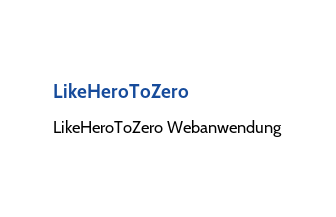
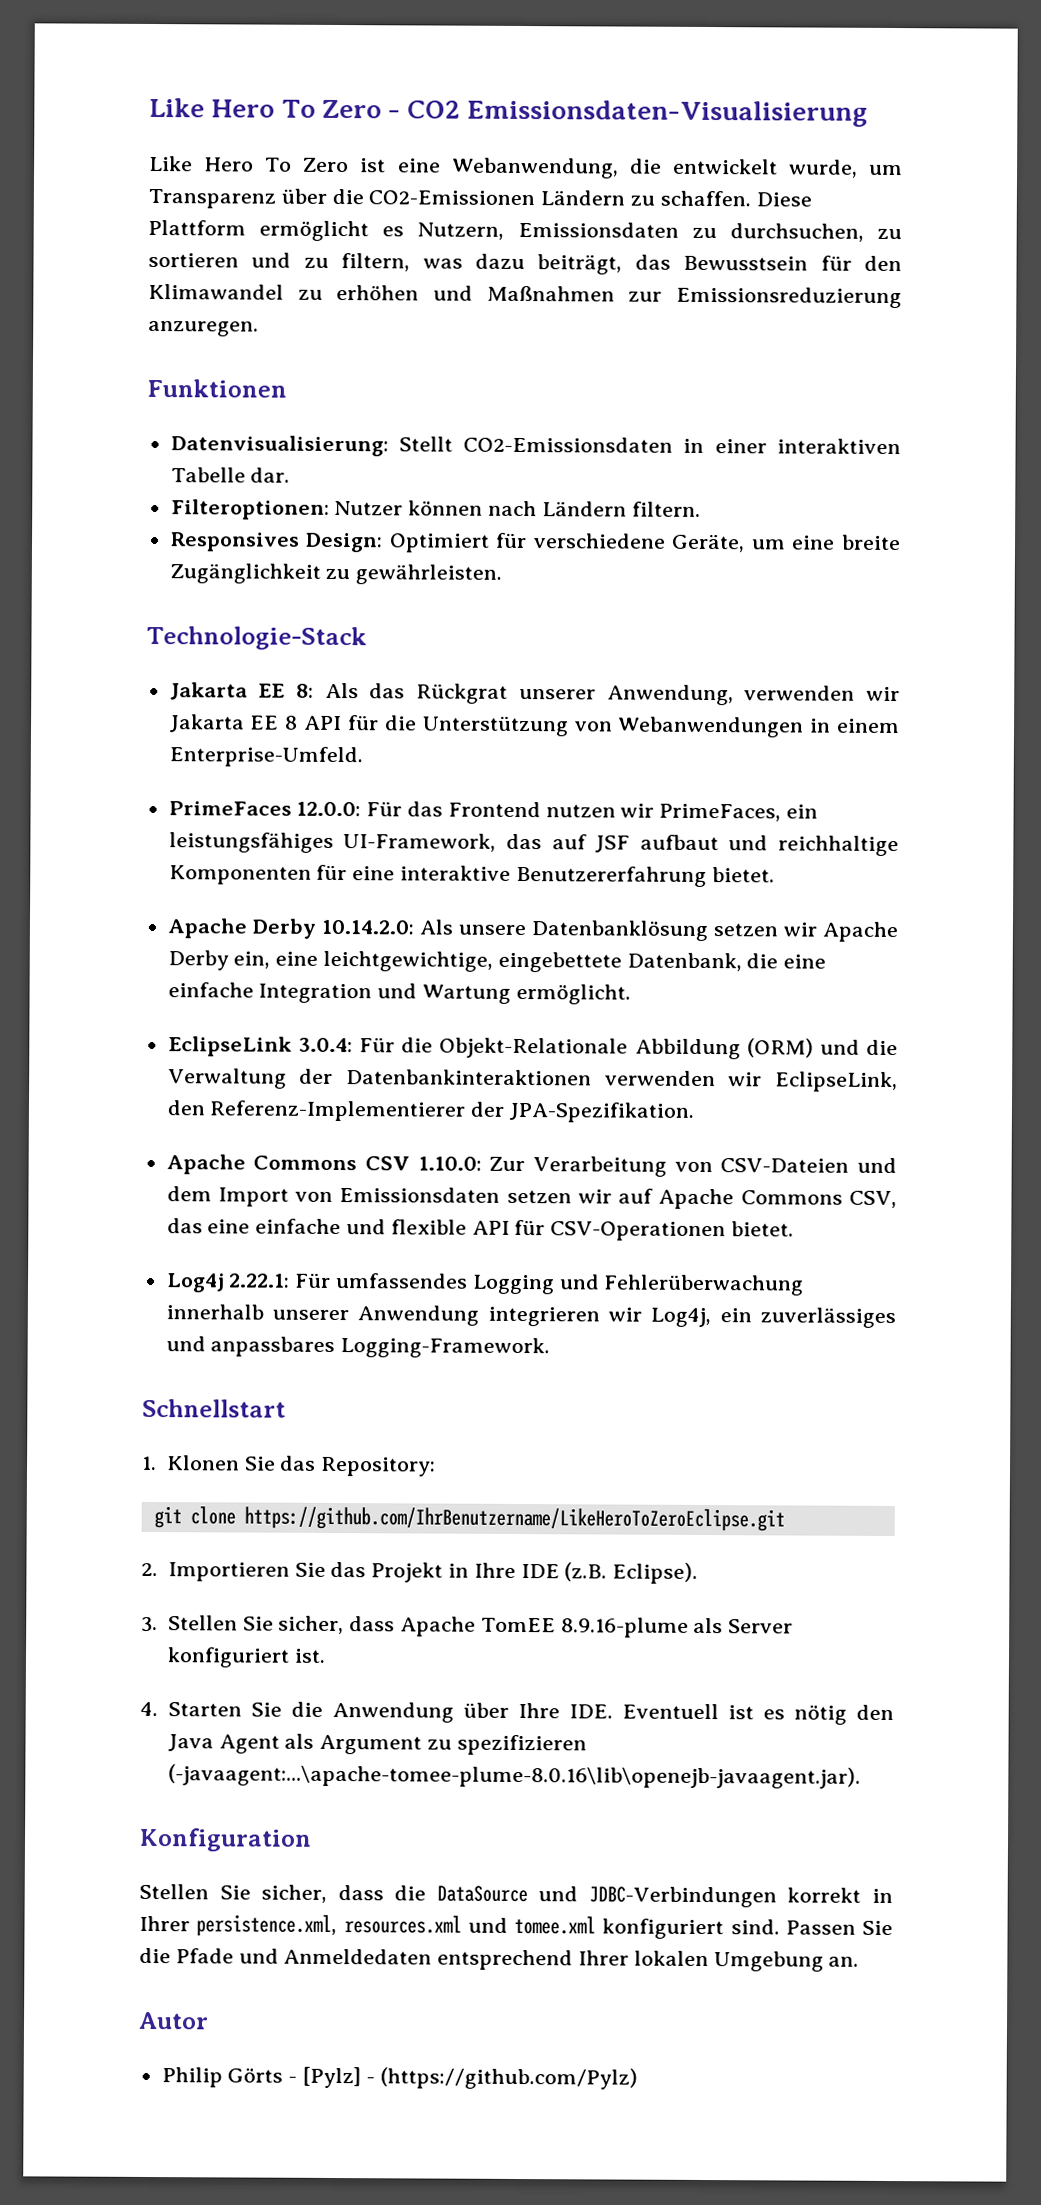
[53,83,189,98] [53,120,283,137] LikeHeroToZero // LikeHeroToZero Webanwendung -> [149,97,868,127] [149,155,903,179] [148,188,812,209] [148,219,902,242] [148,252,902,275] [148,283,902,309] [148,320,259,337] [147,378,287,398] [170,435,901,457] [170,467,291,483] [170,499,701,520] [169,532,902,553] [169,563,503,585] [146,625,367,651] [169,682,900,706] [168,714,900,738] [168,746,363,768] [168,801,819,822] [168,832,900,857] [168,864,775,888] [167,918,899,943] [167,950,827,973] [167,982,631,1005] [167,1036,899,1060] [167,1068,899,1093] [166,1100,696,1123] [166,1154,897,1177] [166,1186,897,1210] [166,1218,795,1242] [165,1273,805,1296] [165,1304,896,1329] [165,1336,551,1359] [142,1398,286,1418] [142,1455,437,1477] [153,1506,785,1532] [141,1561,699,1584] [141,1615,794,1638] [166,1647,326,1668] [140,1701,894,1725] [167,1733,587,1756] [167,1764,861,1789] [139,1827,312,1852] [139,1883,893,1908] [139,1914,893,1940] [139,1947,860,1972] [138,2011,209,2030] [161,2066,638,2090] Like Hero To Zero - CO2 Emissionsdaten-Visualisierung // Like Hero To Zero ist eine Webanwendung, die entwickelt wurde, um Transparenz über die CO2-Emissionen Ländern zu schaffen. Diese Plattform ermöglicht es Nutzern, Emissionsdaten zu durchsuchen, zu sortieren und zu filtern, was dazu beiträgt, das Bewusstsein für den Klimawandel zu erhöhen und Maßnahmen zur Emissionsreduzierung anzuregen. // Funktionen // Datenvisualisierung: Stellt CO2-Emissionsdaten in einer interaktiven Tabelle dar. // Filteroptionen: Nutzer können nach Ländern filtern. // Responsives Design: Optimiert für verschiedene Geräte, um eine breite Zugänglichkeit zu gewährleisten. // Technologie-Stack // Jakarta EE 8: Als das Rückgrat unserer Anwendung, verwenden wir Jakarta EE 8 API für die Unterstützung von Webanwendungen in einem Enterprise-Umfeld. // PrimeFaces 12.0.0: Für das Frontend nutzen wir PrimeFaces, ein leistungsfähiges UI-Framework, das auf JSF aufbaut und reichhaltige Komponenten für eine interaktive Benutzererfahrung bietet. // Apache Derby 10.14.2.0: Als unsere Datenbanklösung setzen wir Apache Derby ein, eine leichtgewichtige, eingebettete Datenbank, die eine einfache Integration und Wartung ermöglicht. // EclipseLink 3.0.4: Für die Objekt-Relationale Abbildung (ORM) und die Verwaltung der Datenbankinteraktionen verwenden wir EclipseLink, den Referenz-Implementierer der JPA-Spezifikation. // Apache Commons CSV 1.10.0: Zur Verarbeitung von CSV-Dateien und dem Import von Emissionsdaten setzen wir auf Apache Commons CSV, das eine einfache und flexible API für CSV-Operationen bietet. // Log4j 2.22.1: Für umfassendes Logging und Fehlerüberwachung innerhalb unserer Anwendung integrieren wir Log4j, ein zuverlässiges und anpassbares Logging-Framework. // Schnellstart // 1. Klonen Sie das Repository: // git clone https://github.com/IhrBenutzername/LikeHeroToZeroEclipse.git // 2. Importieren Sie das Projekt in Ihre IDE (z.B. Eclipse). // 3. Stellen Sie sicher, dass Apache TomEE 8.9.16-plume als Server konfiguriert ist. // 4. Starten Sie die Anwendung über Ihre IDE. Eventuell ist es nötig den Java Agent als Argument zu spezifizieren (-javaagent:...\apache-tomee-plume-8.0.16\lib\openejb-javaagent.jar). // Konfiguration // Stellen Sie sicher, dass die DataSource und JDBC-Verbindungen korrekt in Ihrer persistence.xml, resources.xml und tomee.xml konfiguriert sind. Passen Sie die Pfade und Anmeldedaten entsprechend Ihrer lokalen Umgebung an. // Autor // Philip Görts - [Pylz] - (https://github.com/Pylz)

